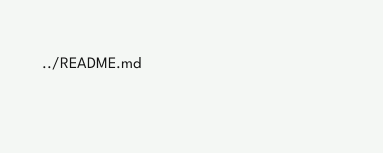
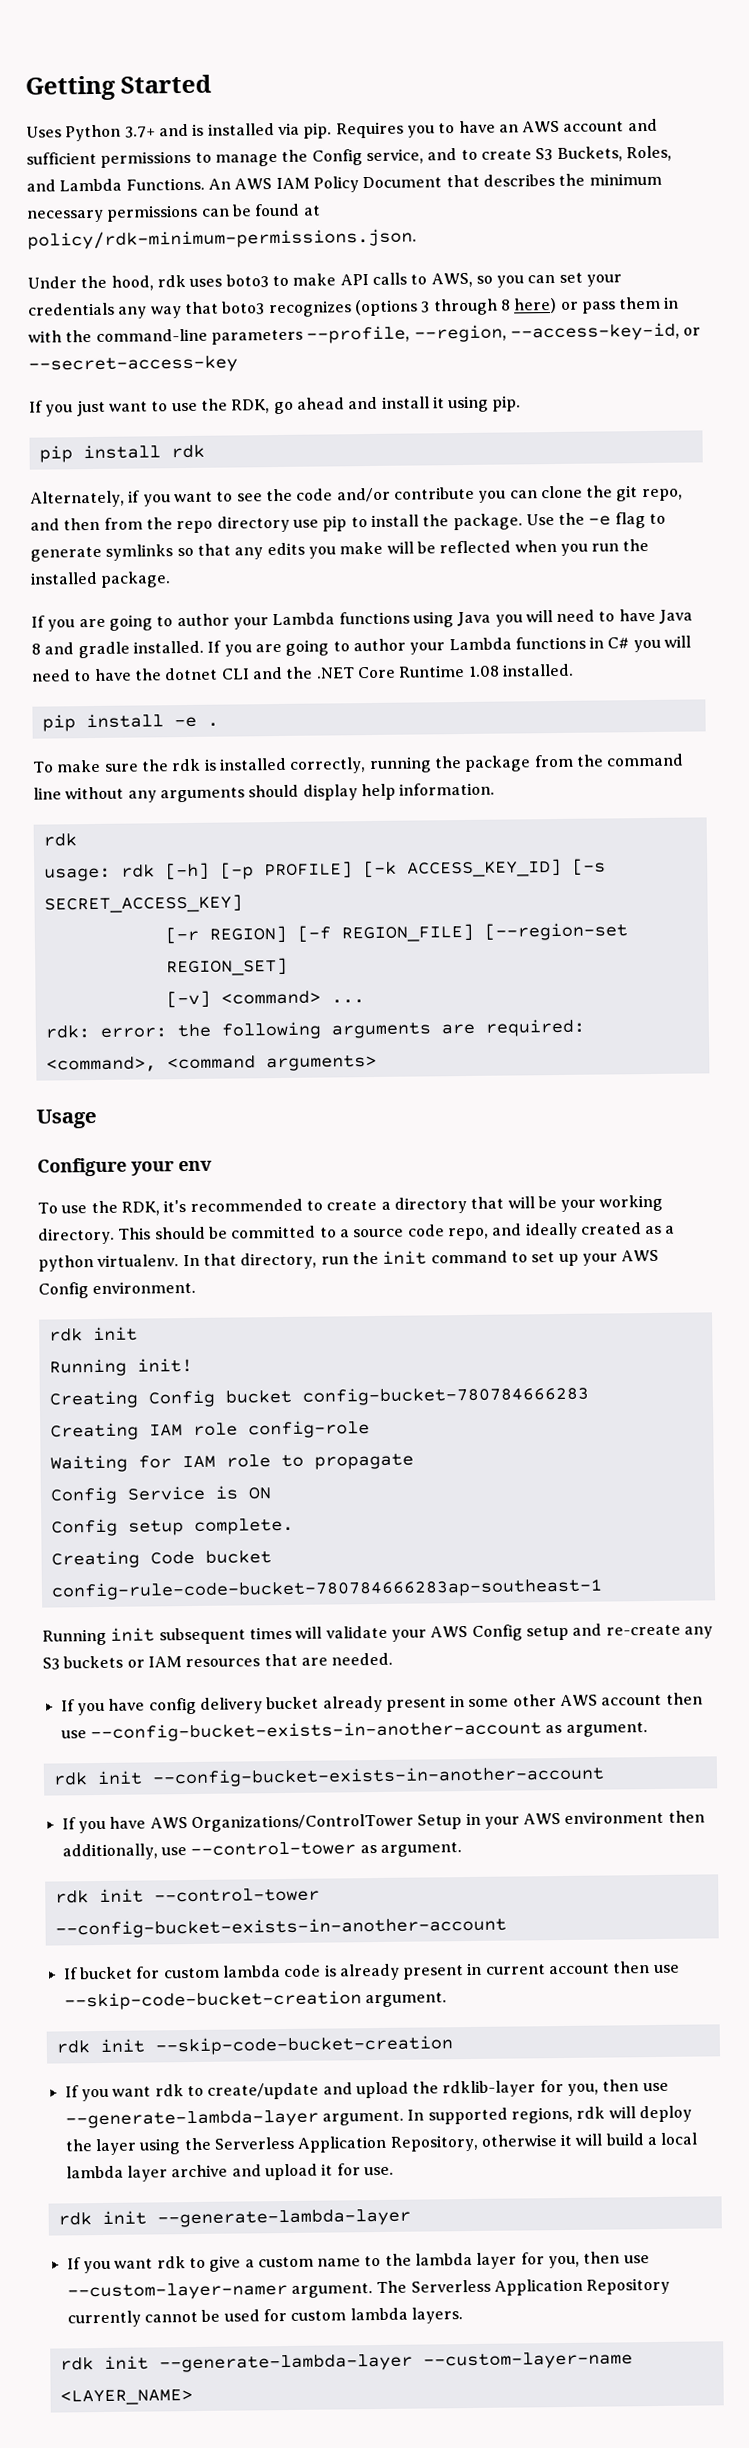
[42,57,141,70] ../README.md -> [25,74,213,101] [26,118,658,142] [26,145,672,168] [26,172,662,193] [27,203,321,223] [27,228,417,250] [27,272,623,291] [28,296,680,319] [28,322,702,345] [28,355,238,374] [29,395,522,417] [38,444,205,463] [30,485,683,508] [30,512,667,534] [30,538,650,562] [30,571,172,588] [31,608,694,632] [31,635,692,659] [31,663,574,682] [41,713,219,732] [32,753,685,774] [33,782,496,803] [42,833,77,847] [43,858,606,882] [43,894,243,914] [164,922,628,945] [165,957,288,977] [165,990,365,1009] [44,1018,585,1040] [45,1054,377,1073] [36,1108,97,1129] [37,1157,212,1177] [37,1194,664,1216] [38,1222,676,1245] [38,1249,660,1272] [38,1280,197,1299] [48,1326,138,1342] [48,1357,193,1377] [48,1385,589,1409] [49,1420,370,1441] [49,1453,414,1473] [49,1485,271,1505] [50,1517,294,1537] [50,1550,272,1569] [50,1577,603,1601] [42,1623,713,1646] [42,1652,394,1670] [60,1692,703,1716] [60,1720,648,1743] [52,1765,605,1788] [61,1810,705,1834] [61,1841,462,1861] [54,1887,320,1904] [54,1916,507,1939] [63,1961,680,1981] [63,1990,447,2011] [55,2035,453,2056] [64,2079,669,2102] [64,2105,692,2129] [64,2132,698,2156] [65,2163,394,2182] [57,2208,411,2228] [66,2251,650,2274] [66,2277,671,2301] [66,2307,463,2328] [59,2351,633,2373] [59,2389,193,2406] Getting Started // Uses Python 3.7+ and is installed via pip. Requires you to have an AWS account and sufficient permissions to manage the Config service, and to create S3 Buckets, Roles, and Lambda Functions. An AWS IAM Policy Document that describes the minimum necessary permissions can be found at policy/rdk-minimum-permissions.json. // Under the hood, rdk uses boto3 to make API calls to AWS, so you can set your credentials any way that boto3 recognizes (options 3 through 8 here) or pass them in with the command-line parameters --profile, --region, --access-key-id, or --secret-access-key // If you just want to use the RDK, go ahead and install it using pip. // pip install rdk // Alternately, if you want to see the code and/or contribute you can clone the git repo, and then from the repo directory use pip to install the package. Use the -e flag to generate symlinks so that any edits you make will be reflected when you run the installed package. // If you are going to author your Lambda functions using Java you will need to have Java 8 and gradle installed. If you are going to author your Lambda functions in C# you will need to have the dotnet CLI and the .NET Core Runtime 1.08 installed. // pip install -e . // To make sure the rdk is installed correctly, running the package from the command line without any arguments should display help information. // rdk // usage: rdk [-h] [-p PROFILE] [-k ACCESS_KEY_ID] [-s SECRET_ACCESS_KEY] // [-r REGION] [-f REGION_FILE] [--region-set REGION_SET] // [-v] <command> ... // rdk: error: the following arguments are required: <command>, <command arguments> // Usage // Configure your env // To use the RDK, it's recommended to create a directory that will be your working directory. This should be committed to a source code repo, and ideally created as a python virtualenv. In that directory, run the init command to set up your AWS Config environment. // rdk init // Running init! // Creating Config bucket config-bucket-780784666283 // Creating IAM role config-role // Waiting for IAM role to propagate // Config Service is ON // Config setup complete. // Creating Code bucket config-rule-code-bucket-780784666283ap-southeast-1 // Running init subsequent times will validate your AWS Config setup and re-create any S3 buckets or IAM resources that are needed. // If you have config delivery bucket already present in some other AWS account then use --config-bucket-exists-in-another-account as argument. // rdk init --config-bucket-exists-in-another-account // If you have AWS Organizations/ControlTower Setup in your AWS environment then additionally, use --control-tower as argument. // rdk init --control-tower --config-bucket-exists-in-another-account // If bucket for custom lambda code is already present in current account then use --skip-code-bucket-creation argument. // rdk init --skip-code-bucket-creation // If you want rdk to create/update and upload the rdklib-layer for you, then use --generate-lambda-layer argument. In supported regions, rdk will deploy the layer using the Serverless Application Repository, otherwise it will build a local lambda layer archive and upload it for use. // rdk init --generate-lambda-layer // If you want rdk to give a custom name to the lambda layer for you, then use --custom-layer-namer argument. The Serverless Application Repository currently cannot be used for custom lambda layers. // rdk init --generate-lambda-layer --custom-layer-name <LAYER_NAME>

